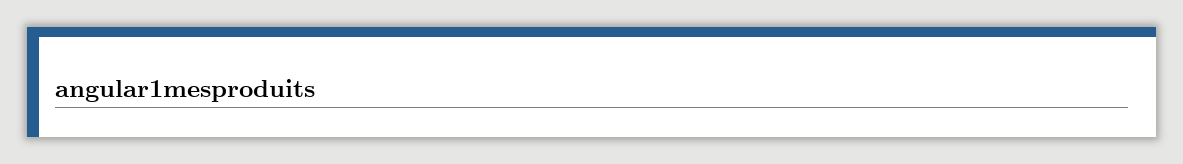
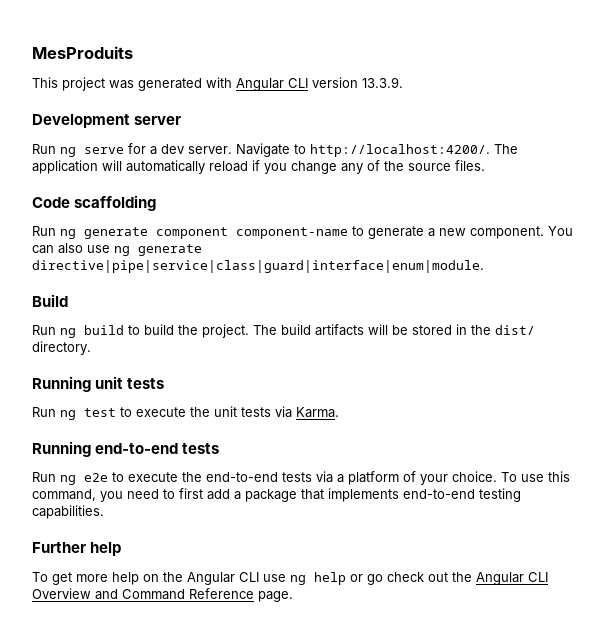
[55,79,315,102] angular1mesproduits -> [32,46,133,59] [32,77,403,91] [32,114,182,128] [32,143,518,157] [32,160,485,174] [32,195,157,211] [32,226,573,239] [32,243,202,256] [32,260,484,273] [32,294,68,307] [32,324,535,338] [32,341,91,355] [32,376,165,392] [32,406,339,420] [32,441,220,457] [32,471,570,485] [32,488,521,502] [32,505,104,519] [32,542,122,556] [32,572,548,585] [32,588,293,602] MesProduits // This project was generated with Angular CLI version 13.3.9. // Development server // Run ng serve for a dev server. Navigate to http://localhost:4200/. The application will automatically reload if you change any of the source files. // Code scaffolding // Run ng generate component component-name to generate a new component. You can also use ng generate directive|pipe|service|class|guard|interface|enum|module. // Build // Run ng build to build the project. The build artifacts will be stored in the dist/ directory. // Running unit tests // Run ng test to execute the unit tests via Karma. // Running end-to-end tests // Run ng e2e to execute the end-to-end tests via a platform of your choice. To use this command, you need to first add a package that implements end-to-end testing capabilities. // Further help // To get more help on the Angular CLI use ng help or go check out the Angular CLI Overview and Command Reference page.

